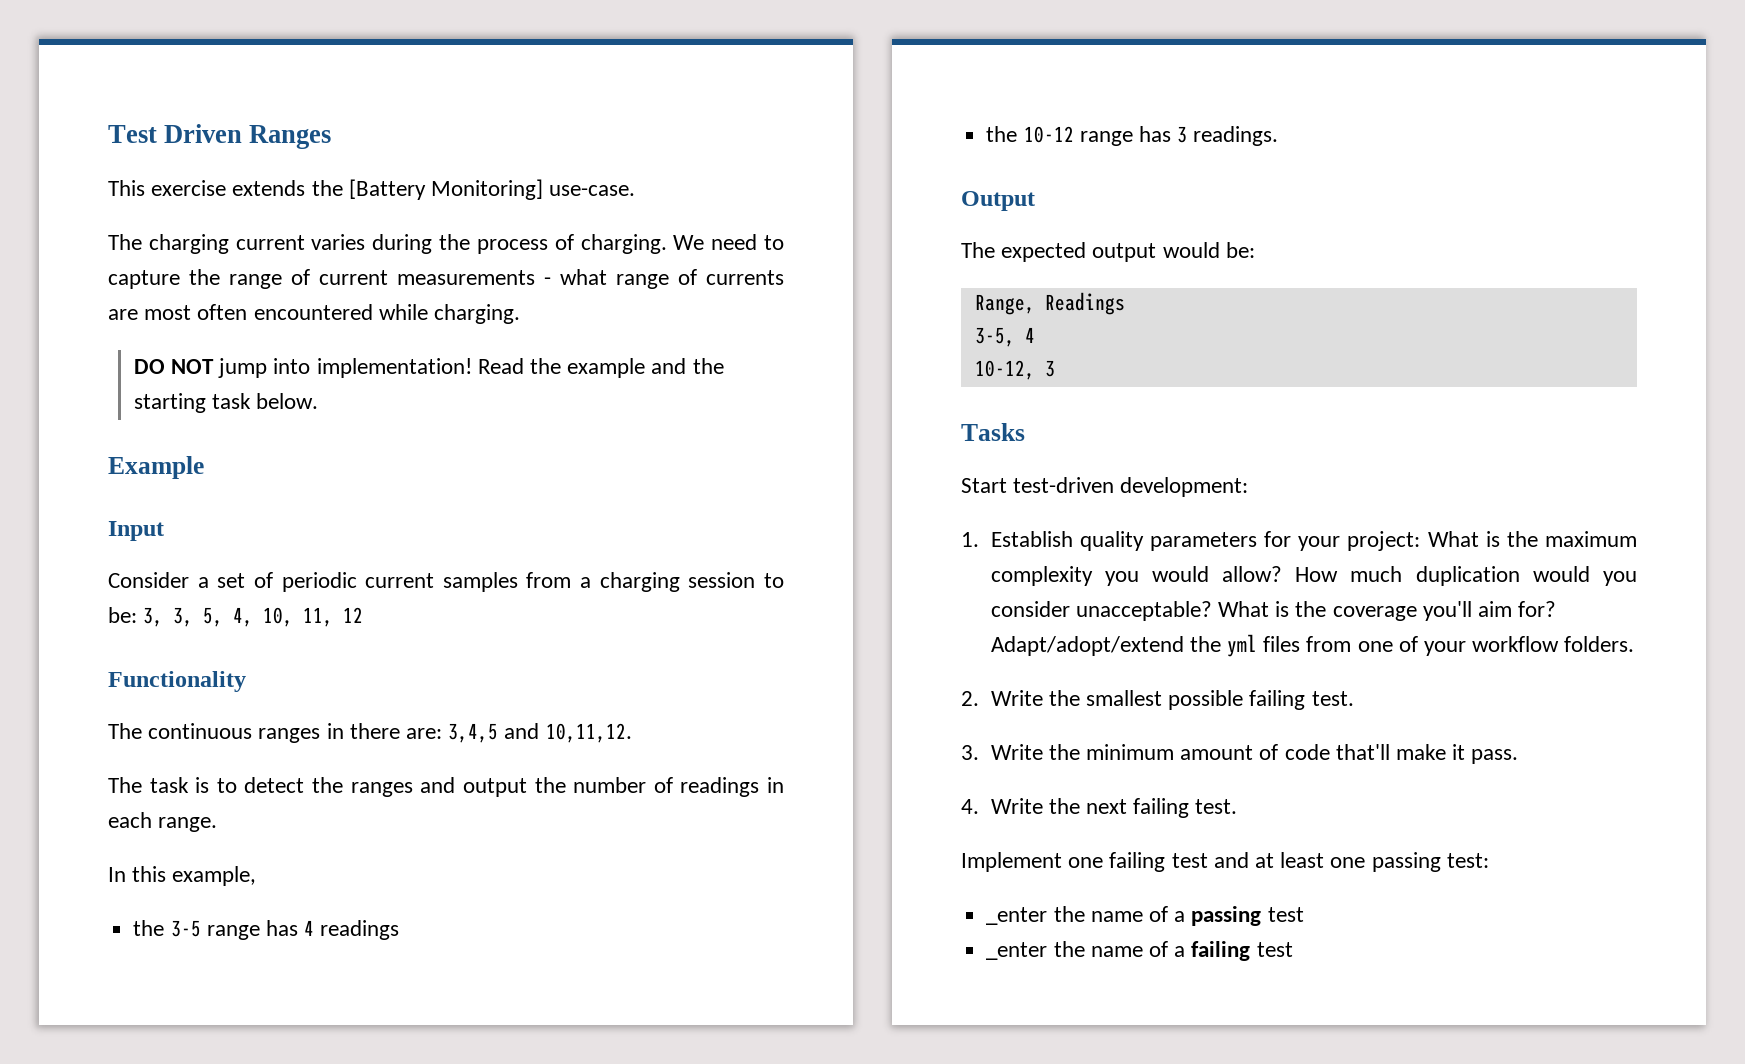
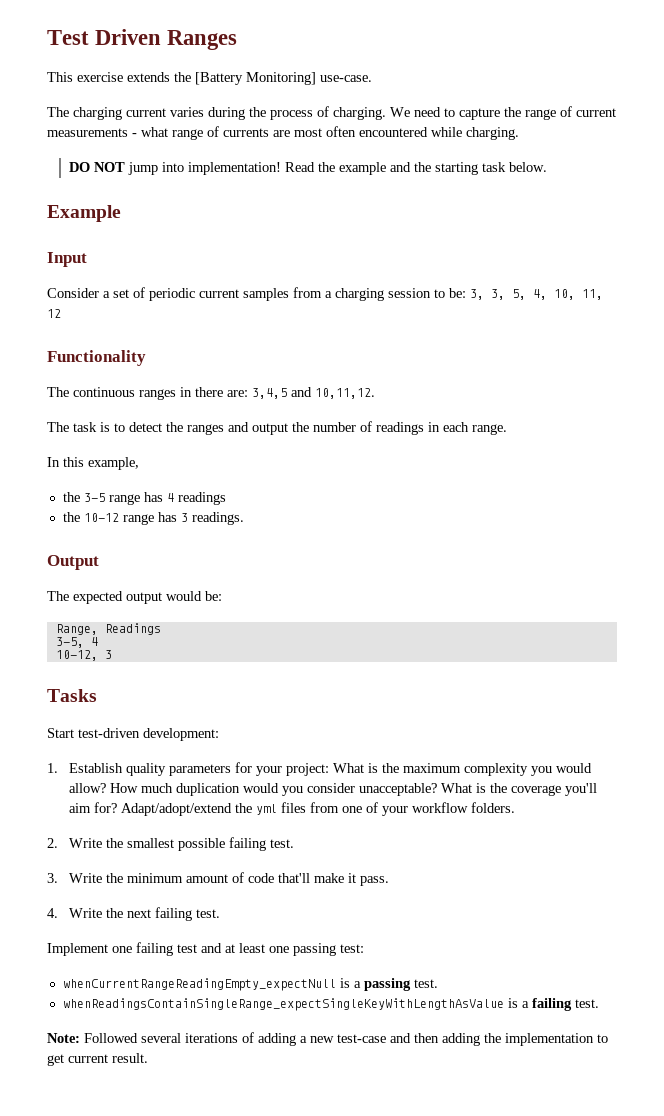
[986,906,1304,926] [986,941,1293,961] _enter the name of a passing test // _enter the name of a failing test -> [62,978,438,991] [62,998,599,1011] [47,1032,608,1046] [47,1053,148,1066] whenCurrentRangeReadingEmpty_expectNull is a passing test. // whenReadingsContainSingleRange_expectSingleKeyWithLengthAsValue is a failing test. // Note: Followed several iterations of adding a new test-case and then adding the implementation to get current result.

